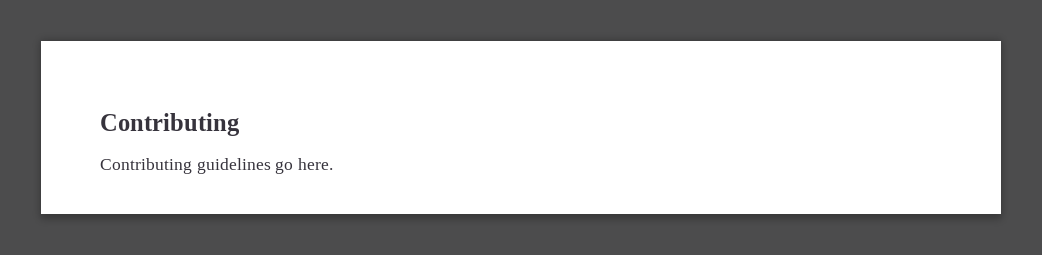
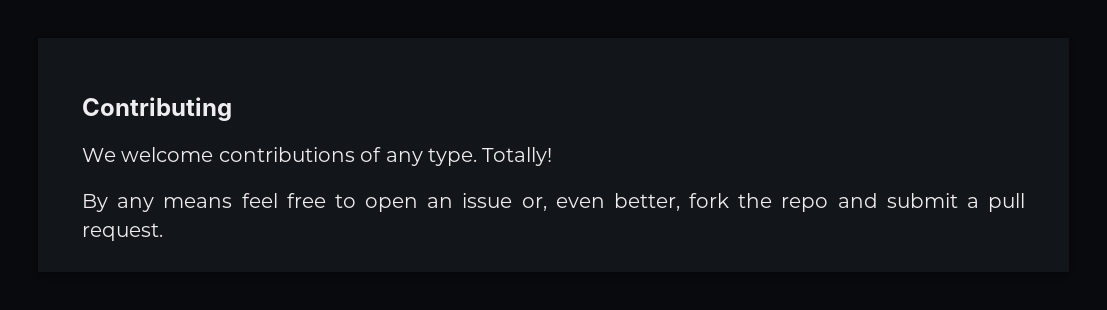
[100,158,334,174] Contributing guidelines go here. -> [82,147,553,166] [82,193,1025,212] [82,223,163,241] We welcome contributions of any type. Totally! // By any means feel free to open an issue or, even better, fork the repo and submit a pull request.

